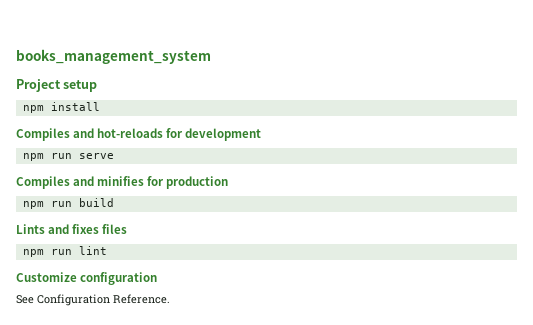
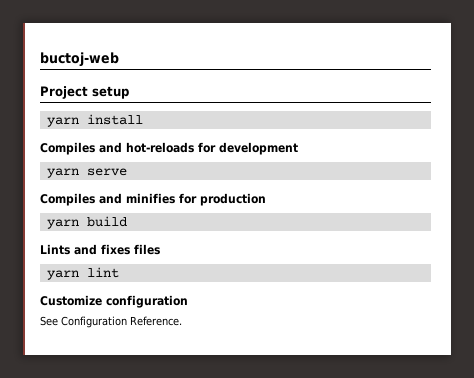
[16,49,211,64] books_management_system -> [40,52,119,67] buctoj-web
[22,105,44,113] npm -> [46,117,79,127] yarn
[22,153,72,161] npm run -> [46,168,79,178] yarn
[22,201,72,209] npm run -> [46,219,79,229] yarn
[22,249,72,257] npm run -> [46,270,79,280] yarn

